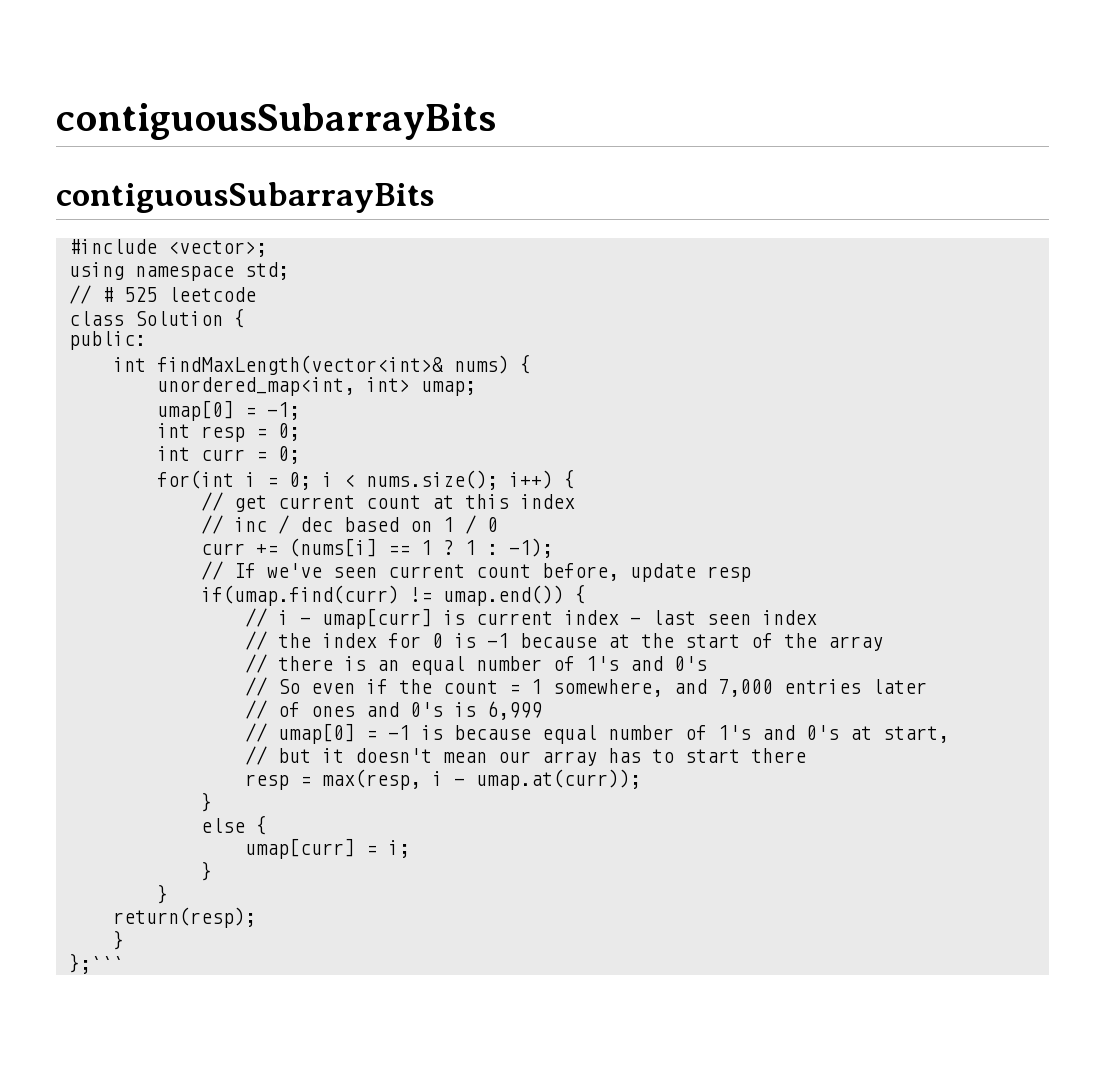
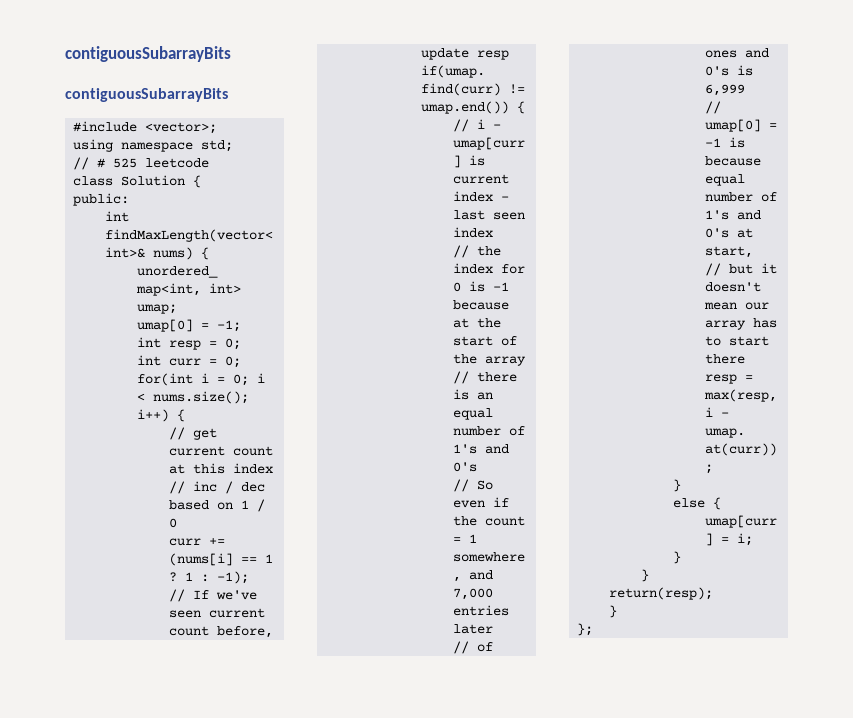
[68,953,124,974] };``` -> [576,623,593,636] };

